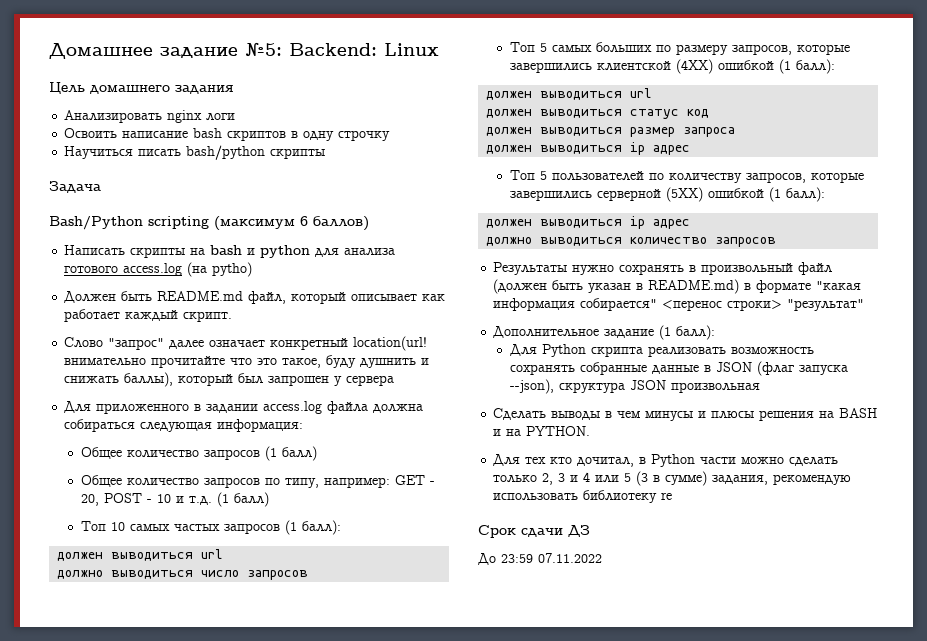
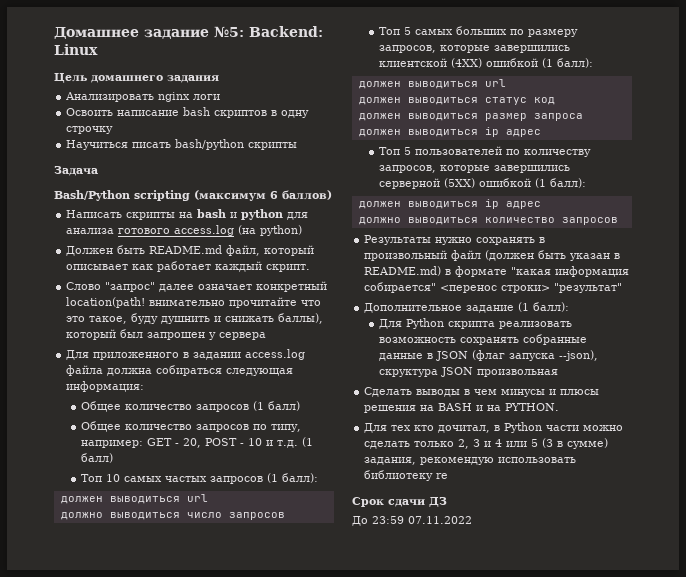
[212,262,253,277] pytho) -> [260,225,303,236] python)
[353,336,428,351] location(url! -> [66,297,146,308] location(path!

